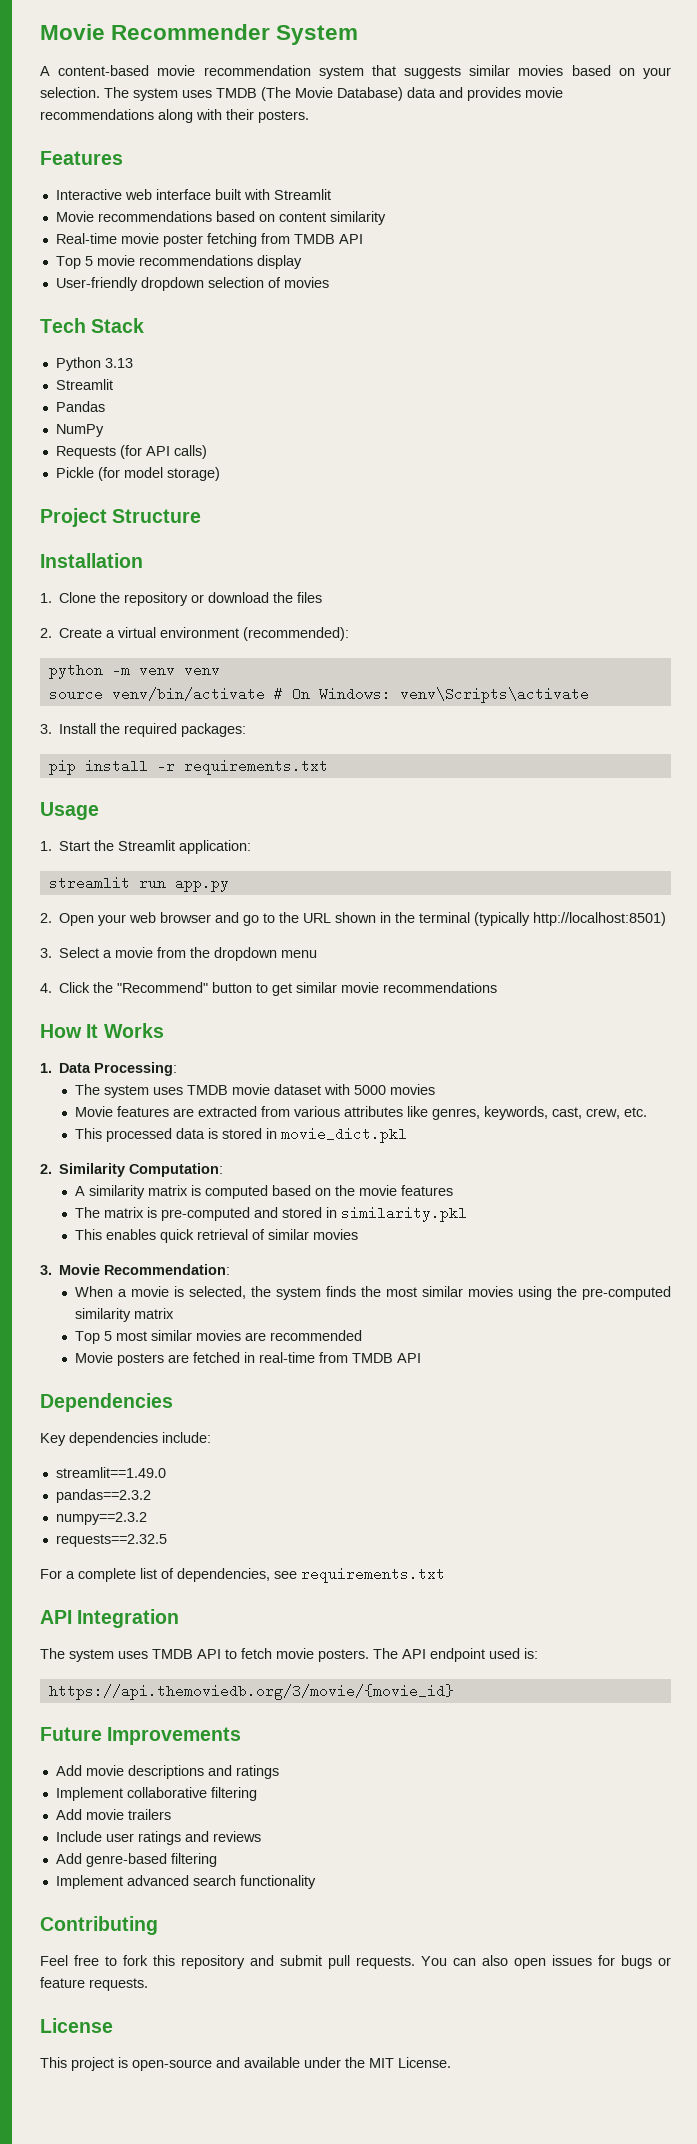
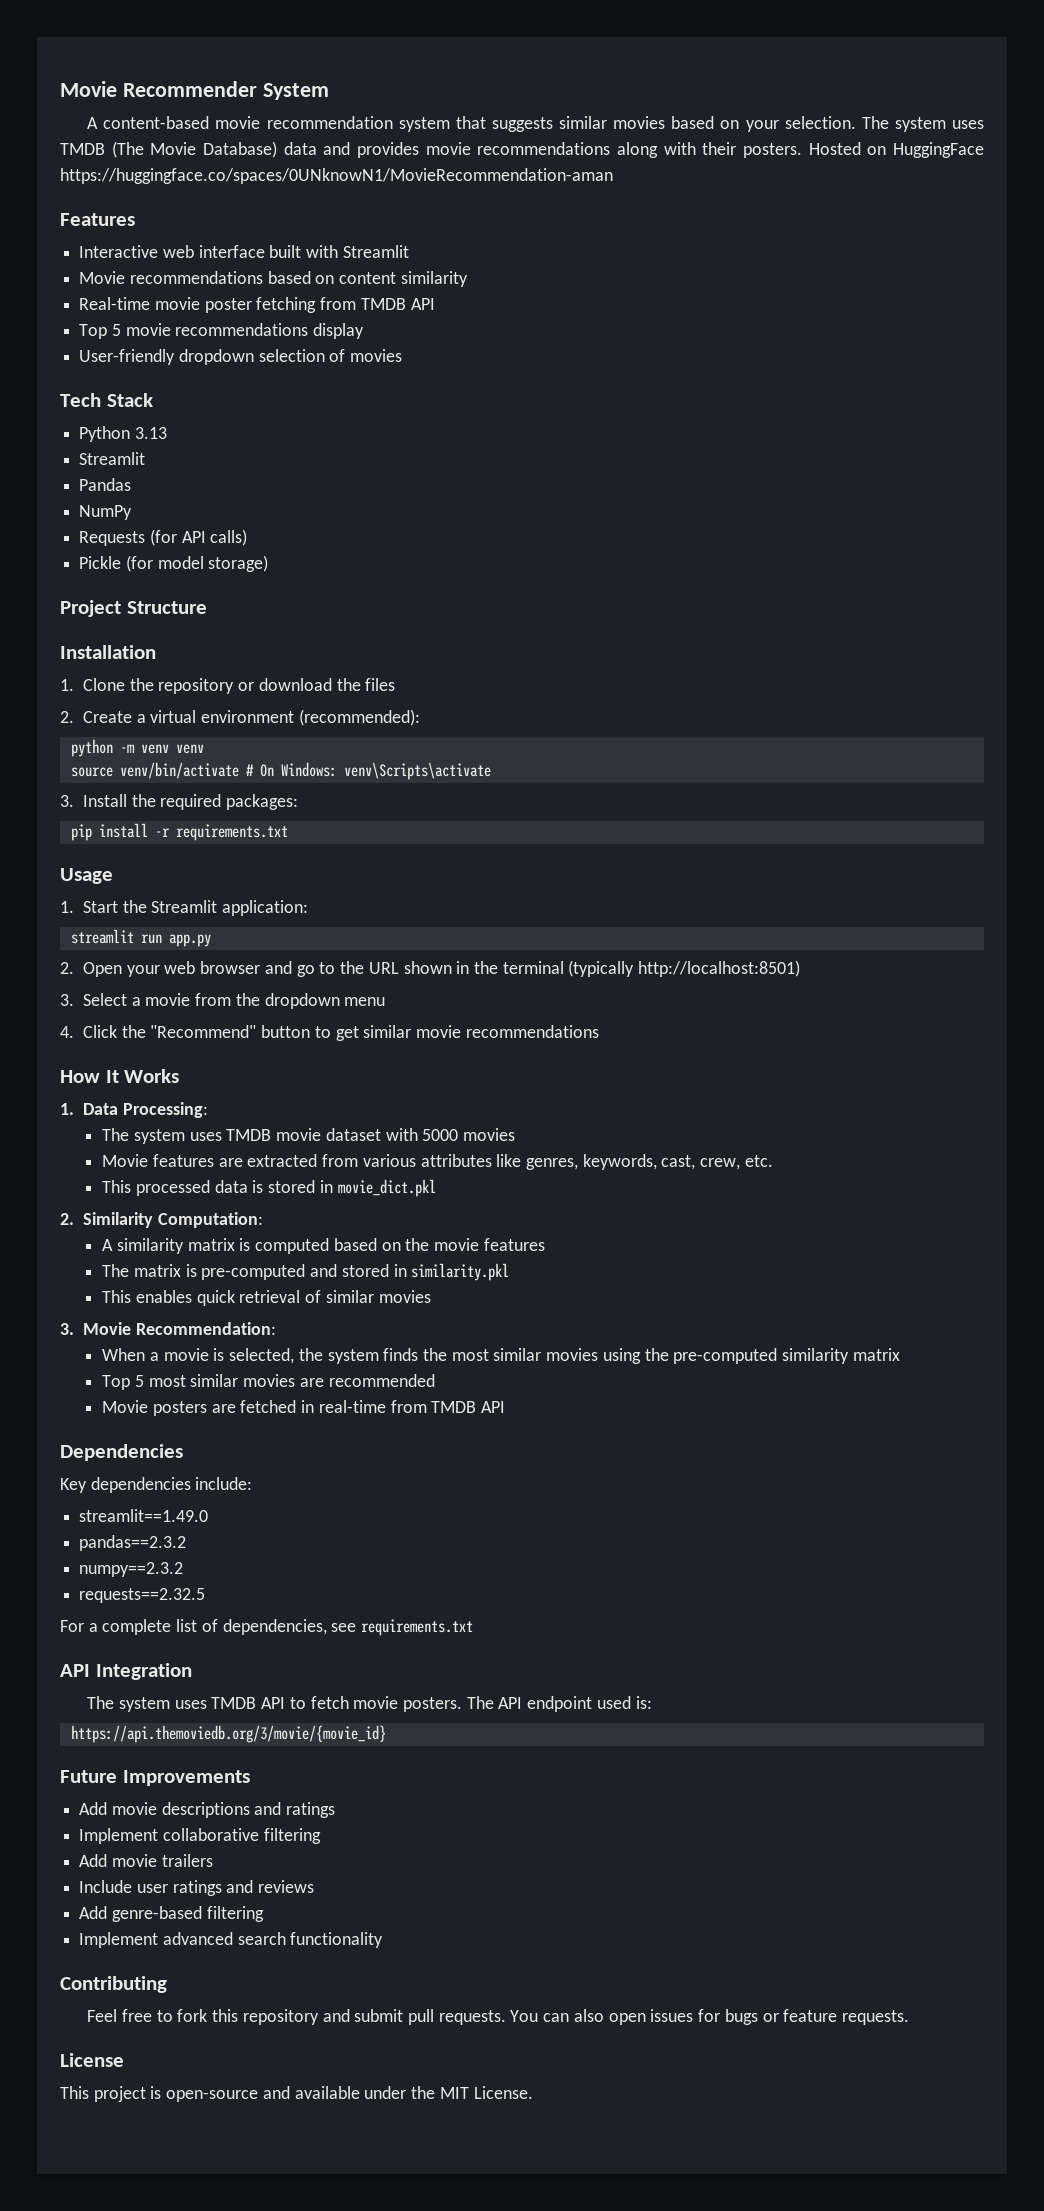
(309, 116) none -> [808,142,984,158] [60,168,613,184] Hosted on HuggingFace https://huggingface.co/spaces/0UNknowN1/MovieRecommendation-aman

